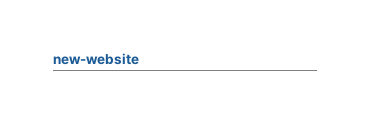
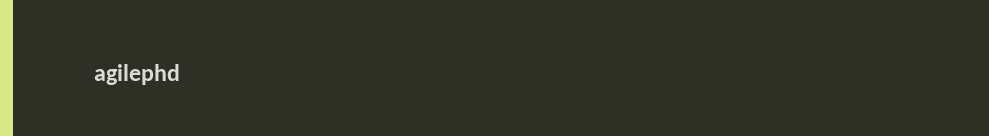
[53,53,139,65] new-website -> [94,64,180,85] agilephd

